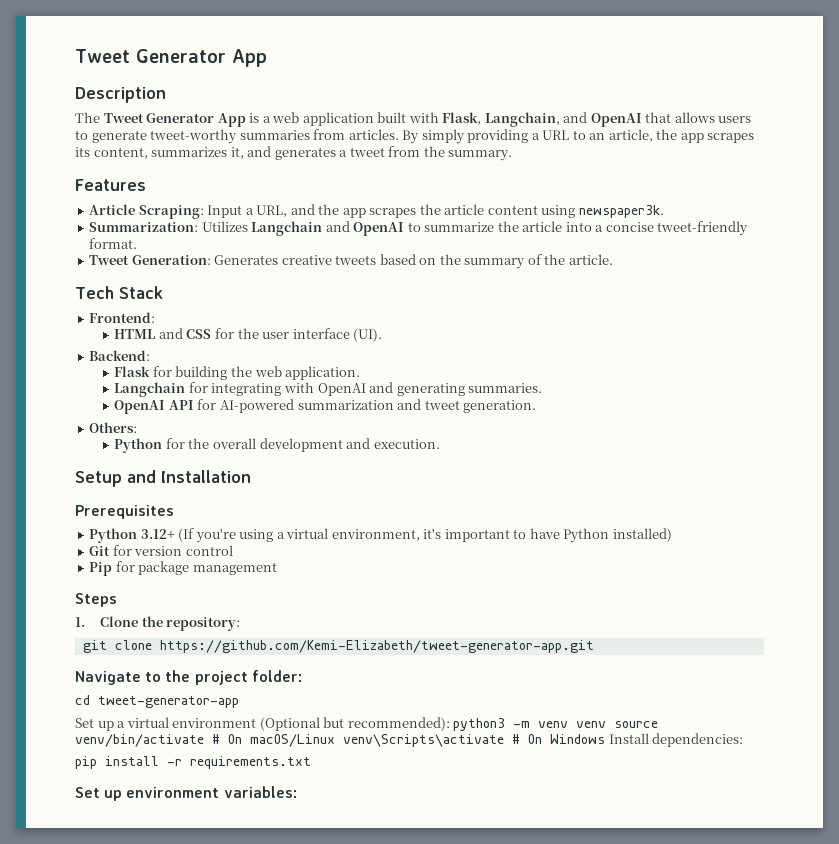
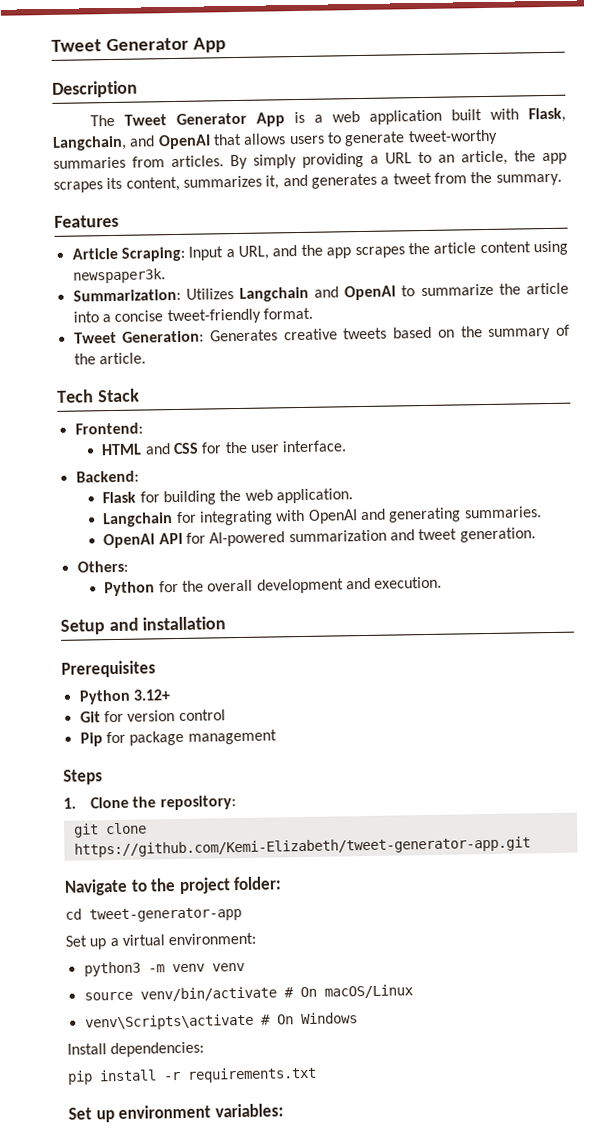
[292,328,383,342] interface (UI). -> [282,440,348,453] interface.
[161,470,251,483] Installation -> [142,616,227,631] installation
[178,528,672,543] (If you're using a virtual environment, it's important to have Python installed) -> (171, 695) none
[172,717,450,731] environment (Optional but recommended): -> [168,932,257,946] environment: //
(607, 724) none -> (245, 967) //
(335, 740) none -> (413, 991) //
(605, 739) none -> (358, 1018) //

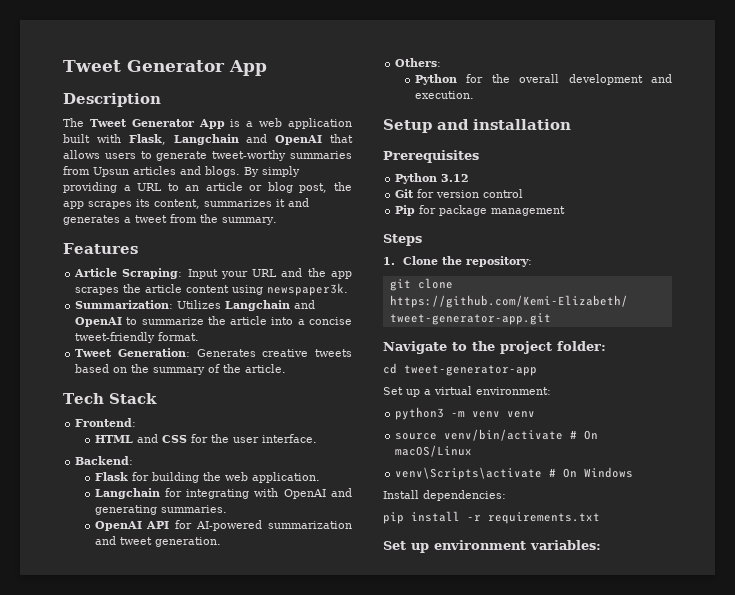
[52,135,127,151] Langchain, -> [173,134,239,145] Langchain
[171,155,224,168] articles. -> [93,166,240,177] Upsun articles and blogs.
[461,150,508,166] article, -> [205,182,328,193] article or blog post,
[265,175,280,190] it, -> [276,199,285,207] it
[225,245,270,260] a URL, -> [220,269,278,279] your URL
[132,689,171,701] 3.12+ -> [441,174,470,182] 3.12

